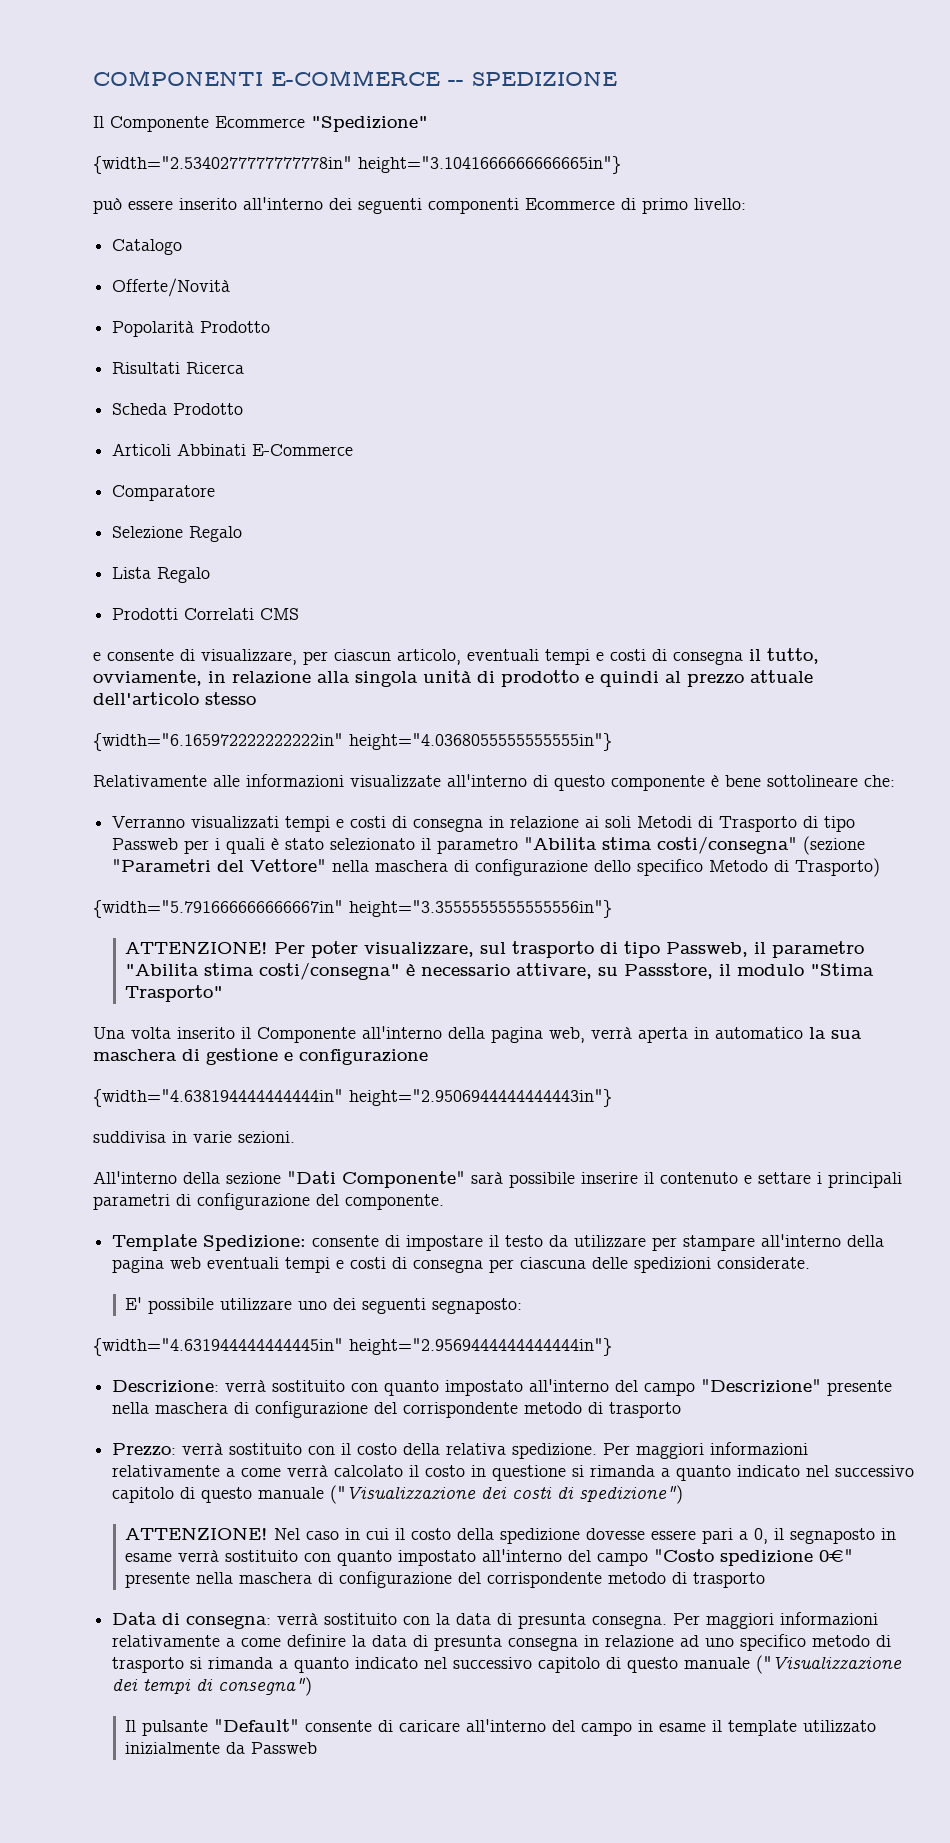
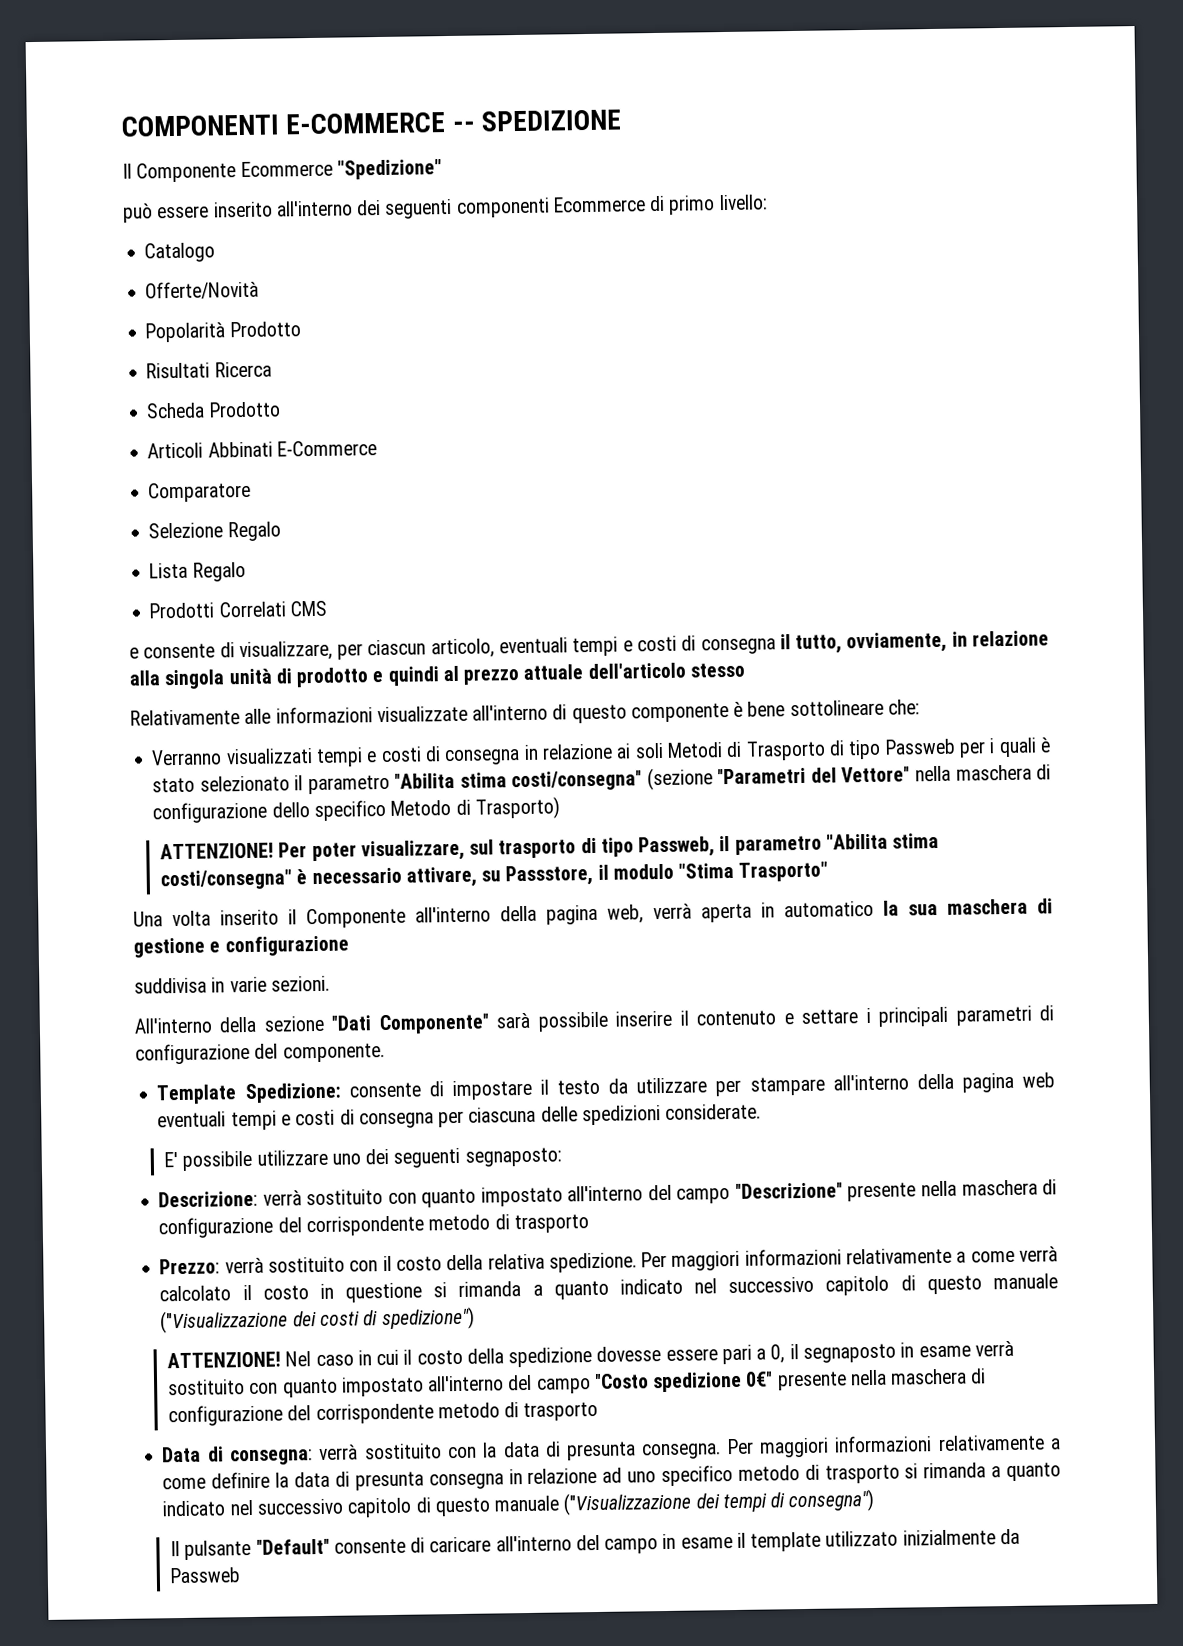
[93,156,621,174] // {width="2.5340277777777778in" height="3.1041666666666665in"} -> (442, 169) none
[93,733,612,751] // {width="6.165972222222222in" height="4.0368055555555555in"} -> (745, 670) none
[93,900,612,918] // {width="5.791666666666667in" height="3.3555555555555556in"} -> (560, 808) none
[93,1089,612,1107] // {width="4.638194444444444in" height="2.9506944444444443in"} -> (349, 946) none
[93,1338,612,1356] // {width="4.631944444444445in" height="2.9569444444444444in"} -> (562, 1157) none

